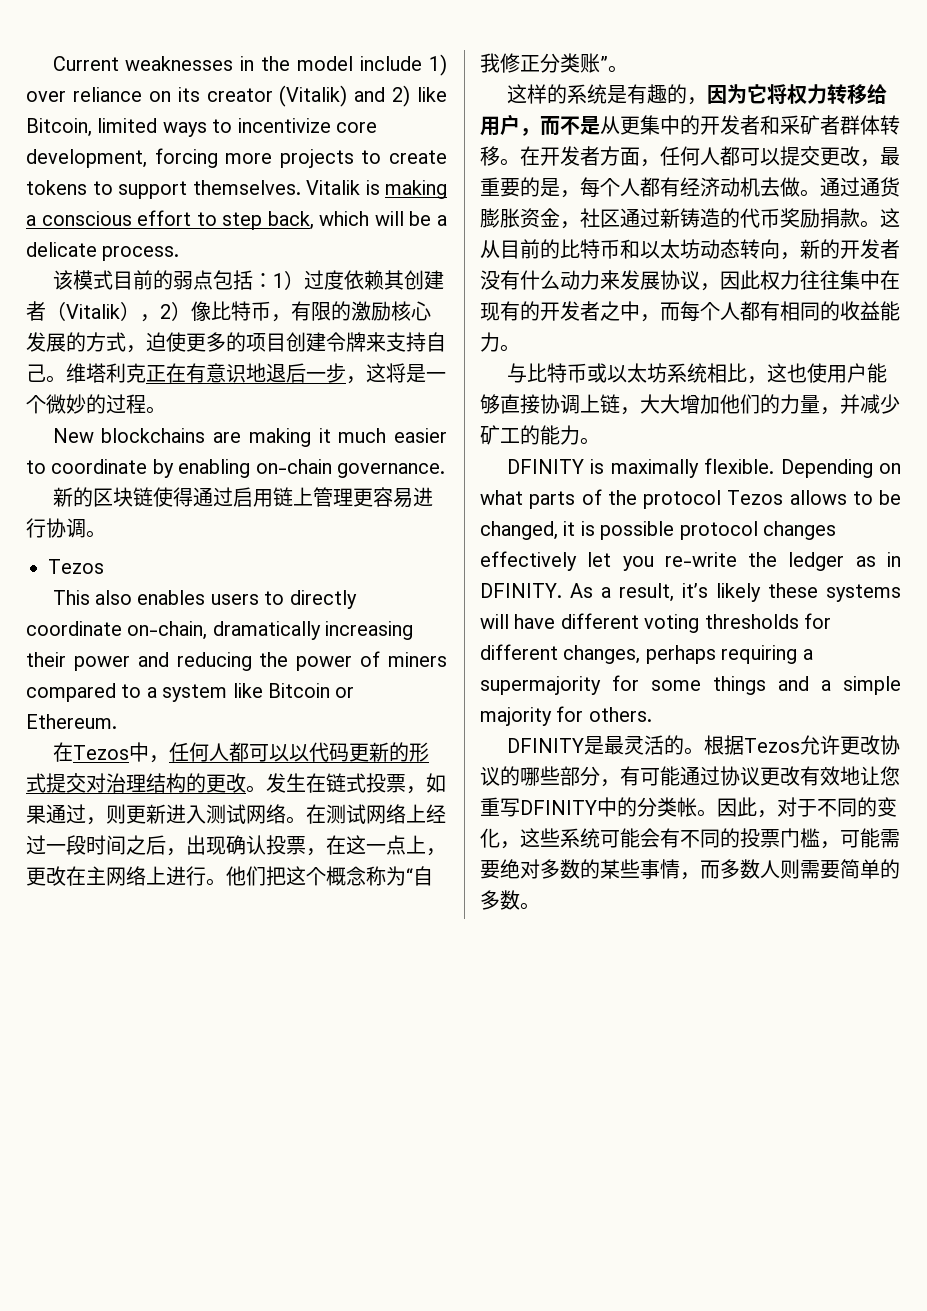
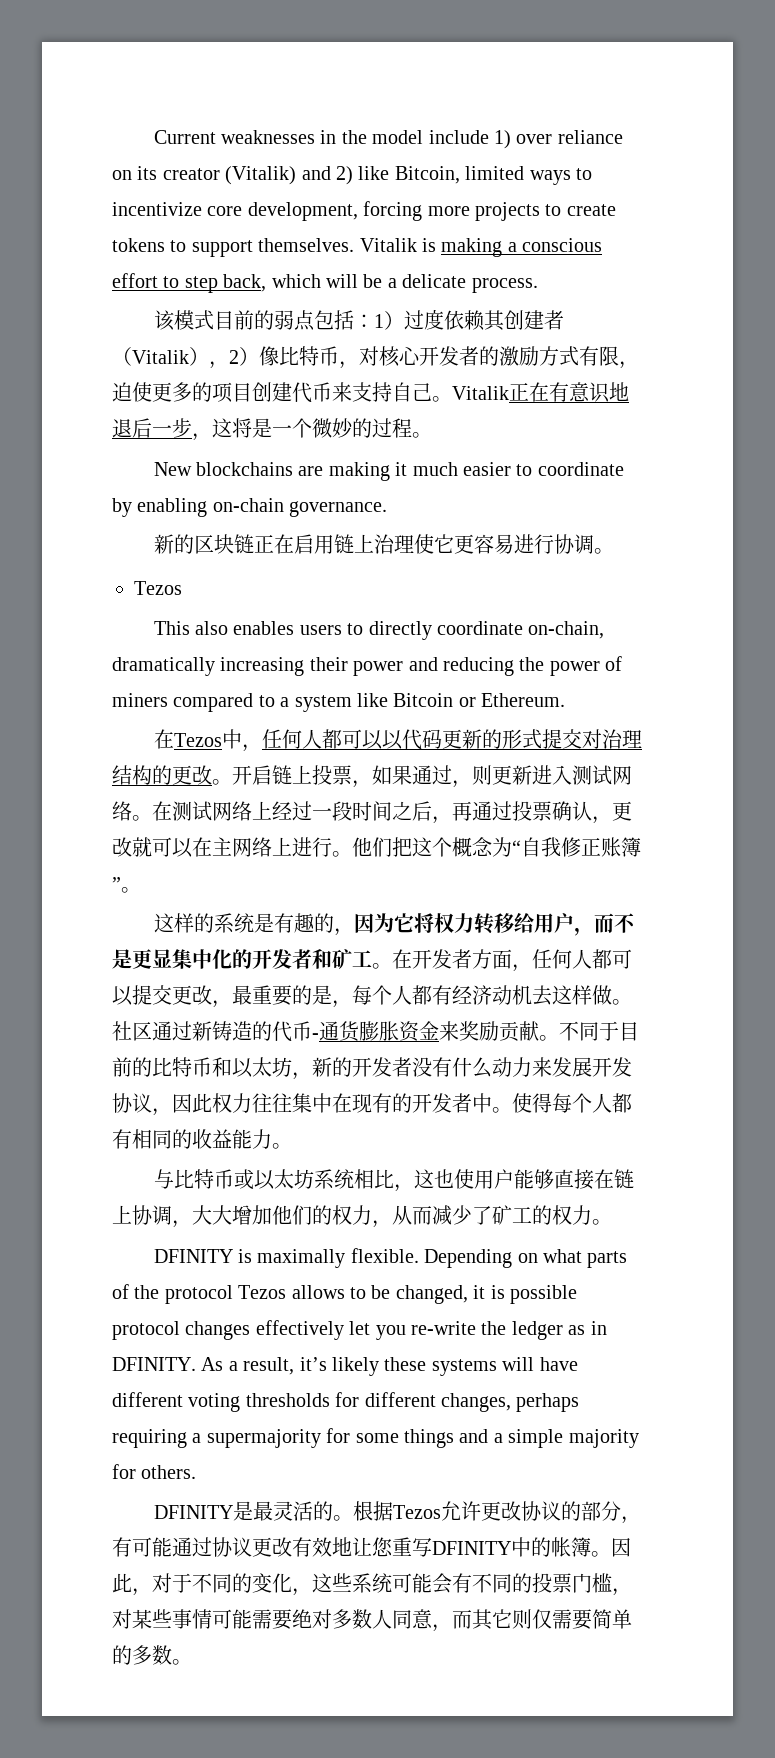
[291,301,431,321] [26,332,126,352] 有限的激励核心发展的方式 -> [359,346,619,367] 对核心开发者的激励方式有限
[326,332,366,352] 令牌 -> [292,382,332,403] 代币
[66,363,146,383] 维塔利克 -> [452,386,509,400] Vitalik
[152,487,353,507] 使得通过启用链上管理 -> [253,534,454,554] 正在启用链上治理使它
[266,773,366,793] 发生在链式 -> [232,765,312,785] 开启链上
[186,835,446,856] [26,866,66,886] 出现确认投票，在这一点上，更改 -> [452,801,632,824] [112,837,193,858] 再通过投票确认，更改就可以
[366,866,386,886] 称 -> (493, 846) none
[540,53,600,73] 分类账 -> [601,837,641,857] 账簿
[600,115,900,135] [480,146,500,166] 从更集中的开发者和采矿者群体转移 -> [132,949,372,970] 更显集中化的开发者和矿工
[780,177,900,197] [480,208,580,229] 做。通过通货膨胀资金， -> [552,985,632,1005] 这样做。
[780,208,900,228] [480,240,500,258] 奖励捐款。这从 -> [312,1021,619,1042] -通货膨胀资金来奖励贡献。不同于
[700,239,780,259] 动态转向 -> (292, 1067) none
(660, 280) none -> [592,1057,632,1077] 开发
[600,301,680,322] 之中，而 -> [472,1093,552,1113] 中。使得
[540,394,620,414] 协调上链 -> [593,1169,634,1189] [112,1205,172,1225] 在链上协调
[780,394,900,415] [480,425,560,445] 力量，并减少矿工的能 -> [332,1205,572,1228] 权力，从而减少了矿工的权
[520,766,560,786] 哪些 -> (581, 1511) none
[637,797,697,817] 分类帐 -> [551,1537,591,1557] 帐簿
(840, 845) none -> [112,1609,212,1629] 对某些事情
[580,859,800,880] 的某些事情，而多数人则 -> [372,1609,552,1632] 人同意，而其它则仅

